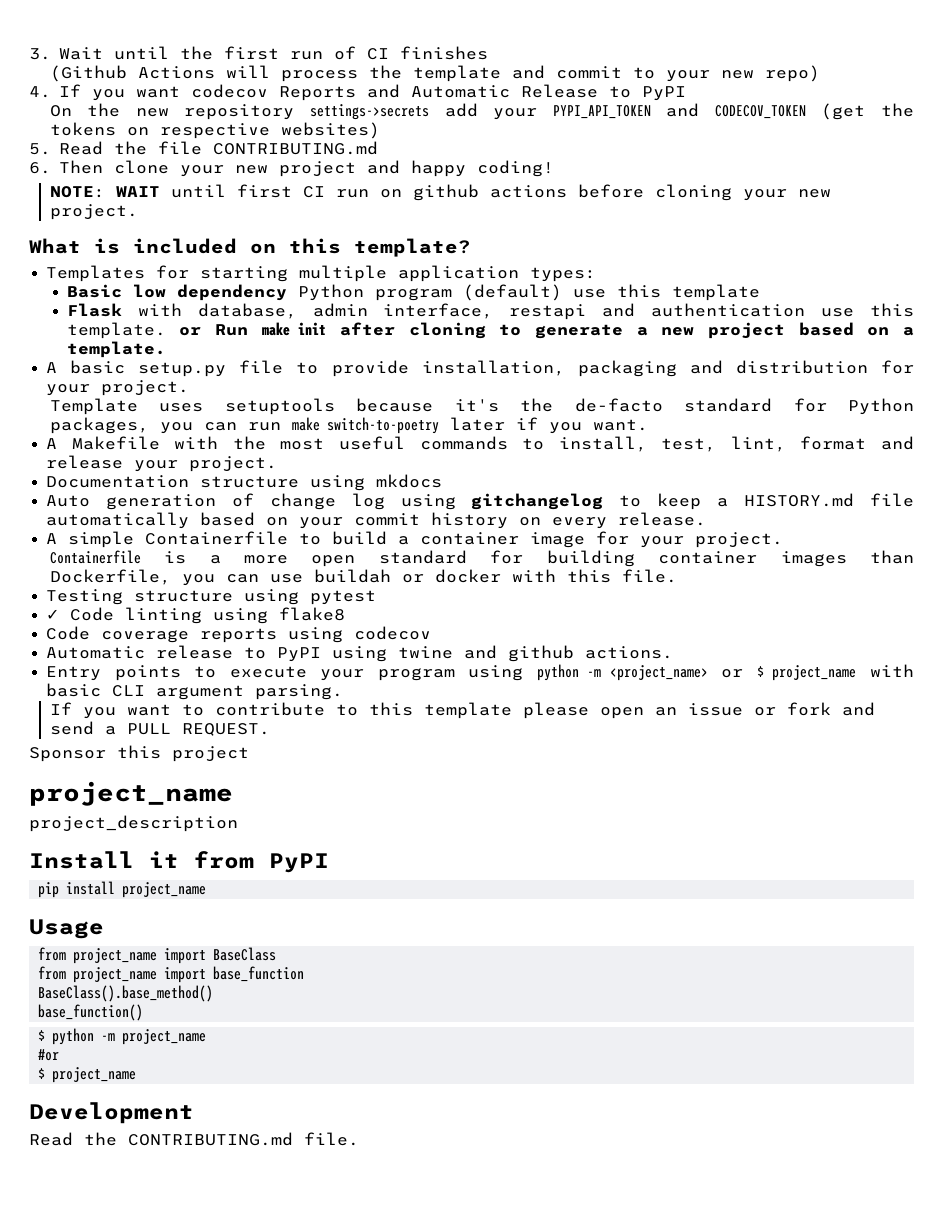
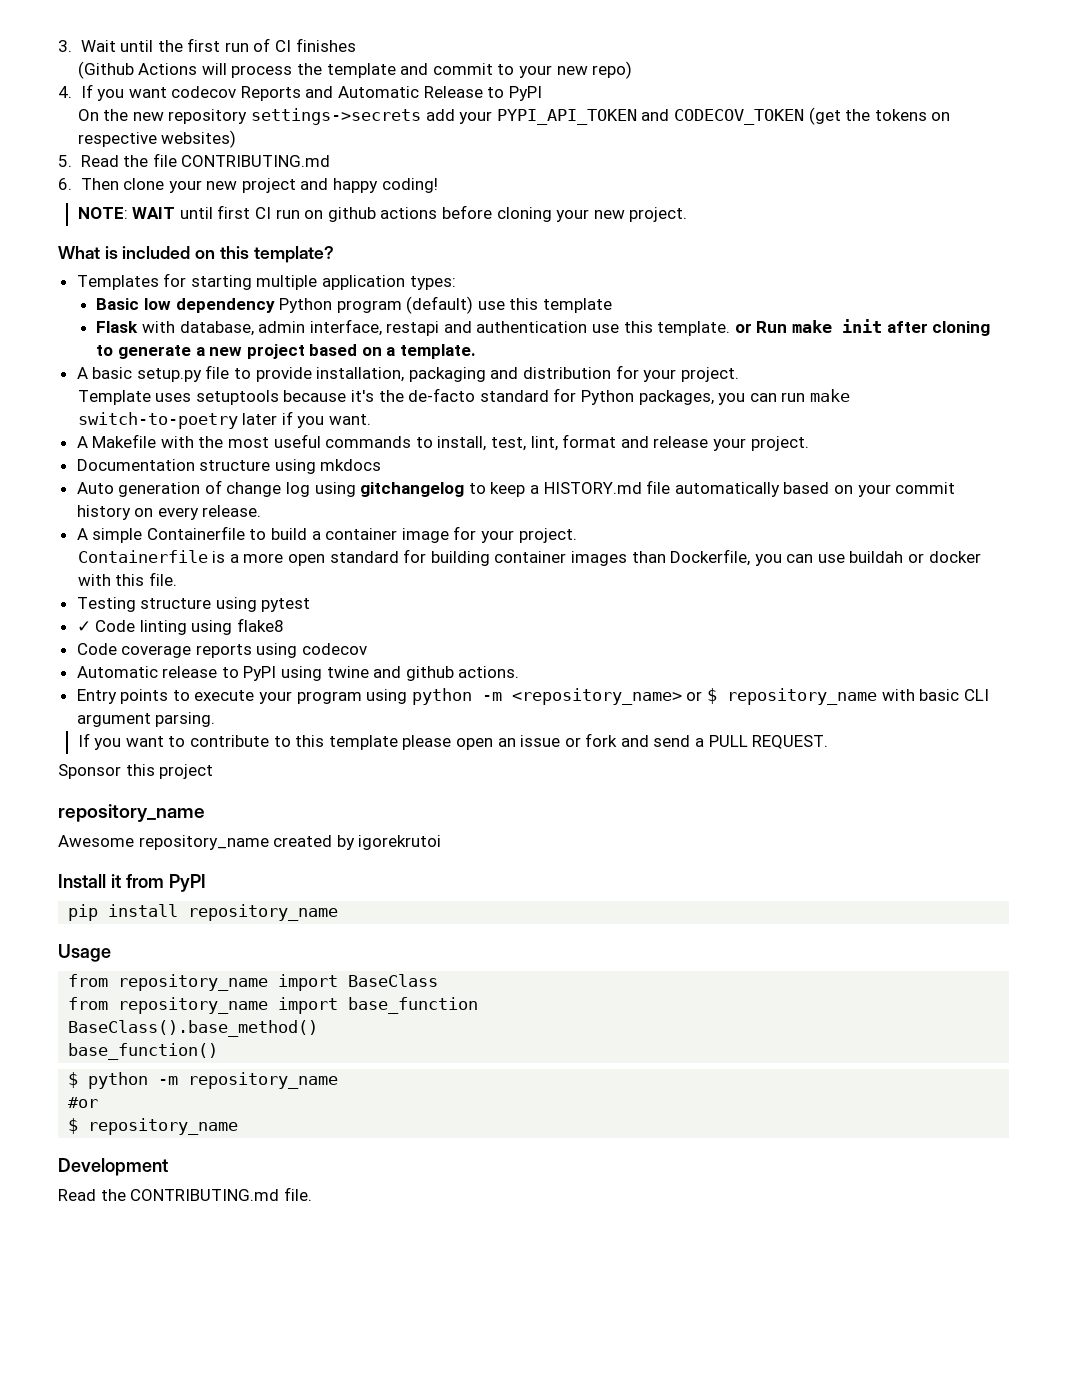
[609,665,708,681] <project_name> -> [511,688,682,705] <repository_name>
[772,665,857,681] project_name -> [727,688,878,705] repository_name
[29,781,233,806] [29,815,238,832] project_name // project_description -> [58,804,205,822] [58,835,442,850] repository_name // Awesome repository_name created by igorekrutoi
[122,882,207,898] project_name -> [188,904,339,921] repository_name
[73,948,158,964] project_name -> [118,974,269,991] repository_name
[73,967,158,983] project_name -> [118,997,269,1014] repository_name
[122,1029,207,1045] project_name -> [188,1072,339,1089] repository_name
[52,1067,137,1083] project_name -> [88,1118,239,1135] repository_name

